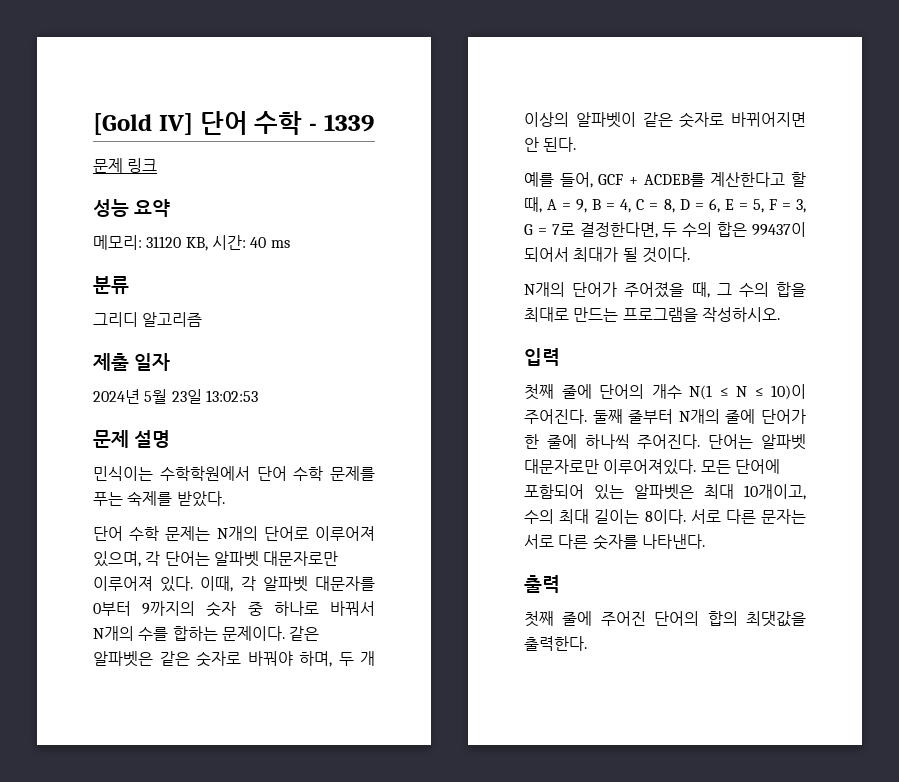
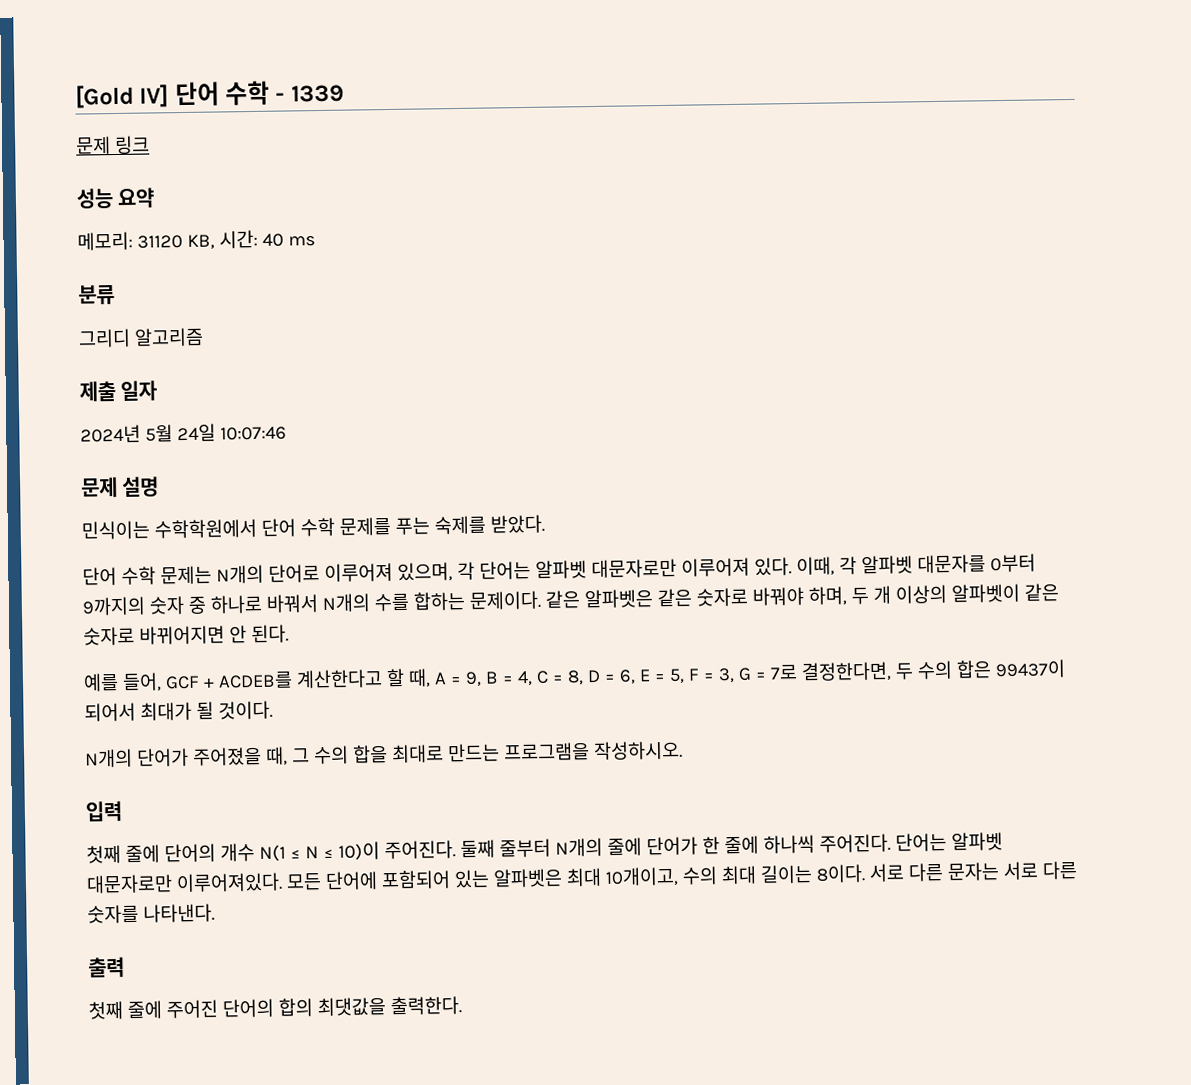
[171,389,258,404] 23일 13:02:53 -> [176,423,287,443] 24일 10:07:46

